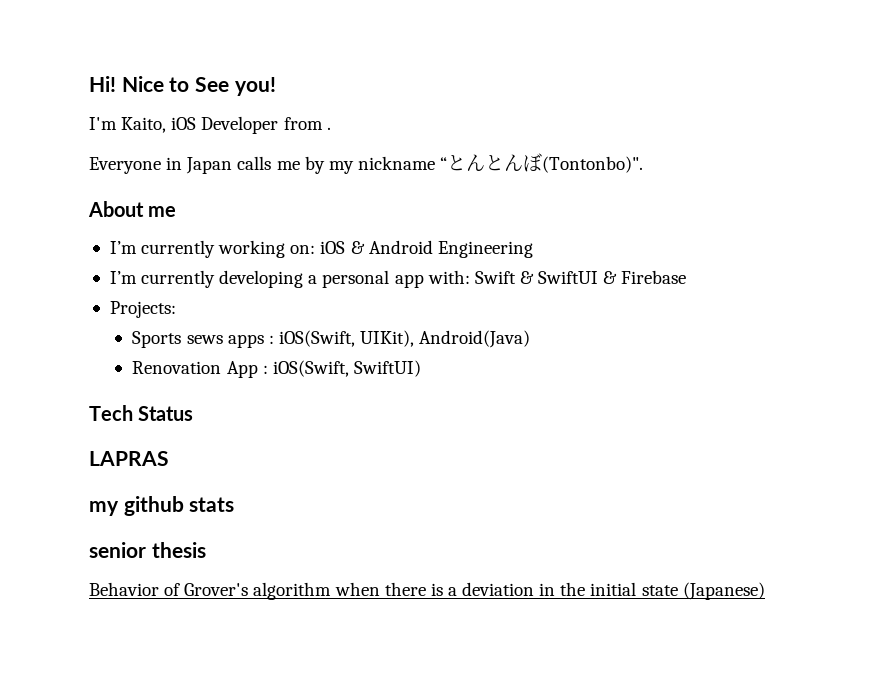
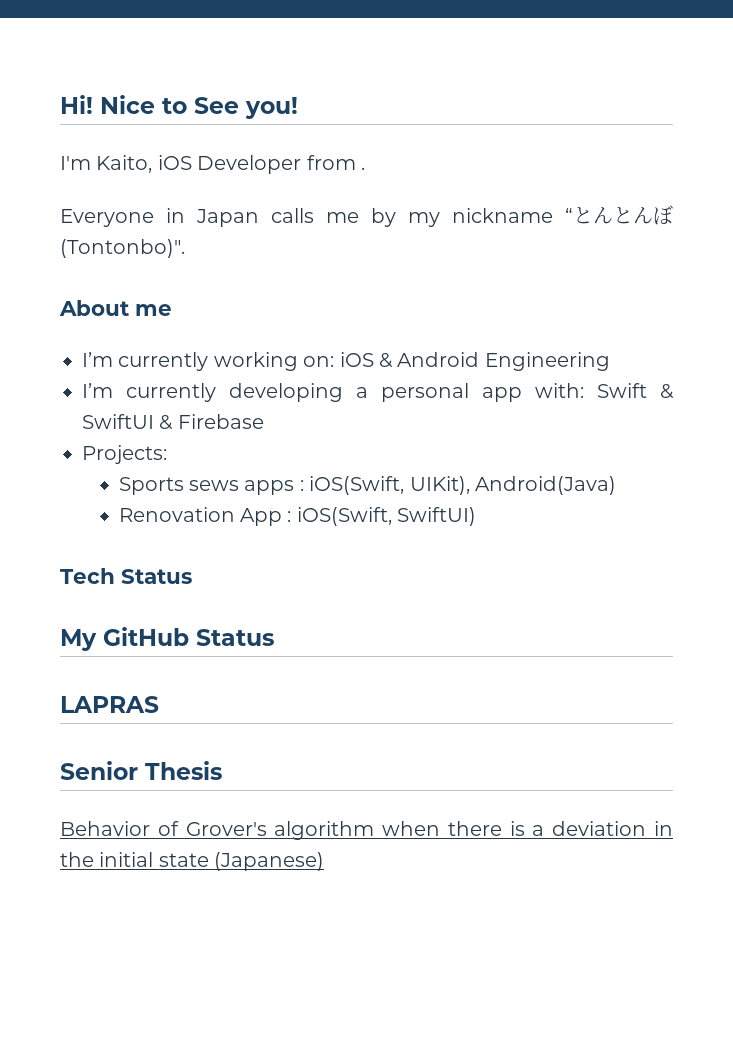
[89,451,169,466] [89,496,235,516] [89,542,206,558] LAPRAS // my github stats // senior thesis -> [60,627,274,651] [60,696,159,713] [60,761,222,780] My GitHub Status // LAPRAS // Senior Thesis

